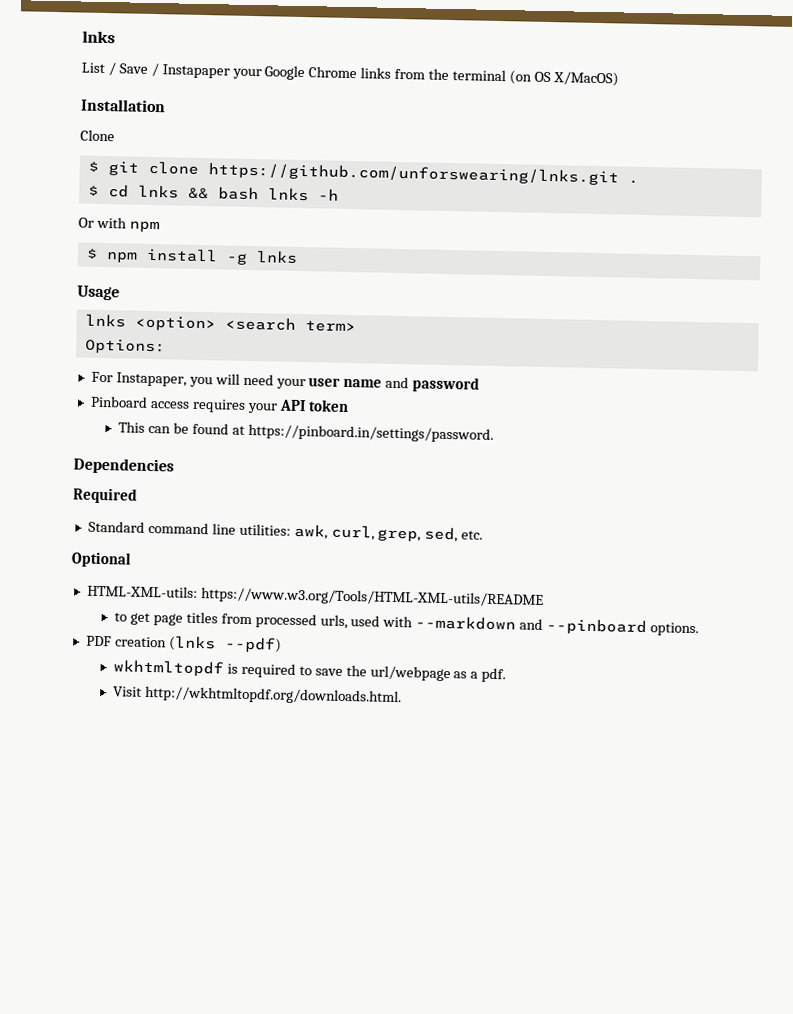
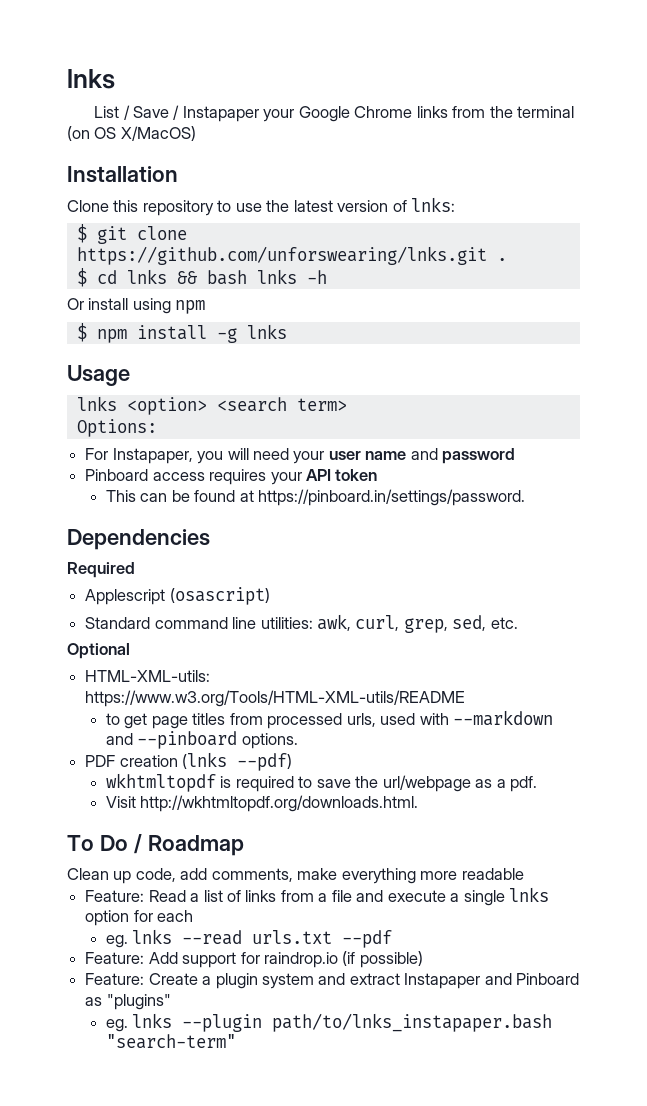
(115, 135) none -> [113,197,456,216] this repository to use the latest version of lnks:
[95,216,127,229] with -> [88,298,171,314] install using
(138, 495) none -> [85,587,270,605] // Applescript (osascript)
(402, 695) none -> [67,834,244,856] [67,868,524,884] [85,887,550,906] [85,910,194,926] [106,929,393,948] [85,951,423,968] [85,973,580,989] [85,994,171,1010] [106,1013,553,1032] [106,1034,237,1049] // To Do / Roadmap // Clean up code, add comments, make everything more readable // Feature: Read a list of links from a file and execute a single lnks option for each // eg. lnks --read urls.txt --pdf // Feature: Add support for raindrop.io (if possible) // Feature: Create a plugin system and extract Instapaper and Pinboard as "plugins" // eg. lnks --plugin path/to/lnks_instapaper.bash "search-term"

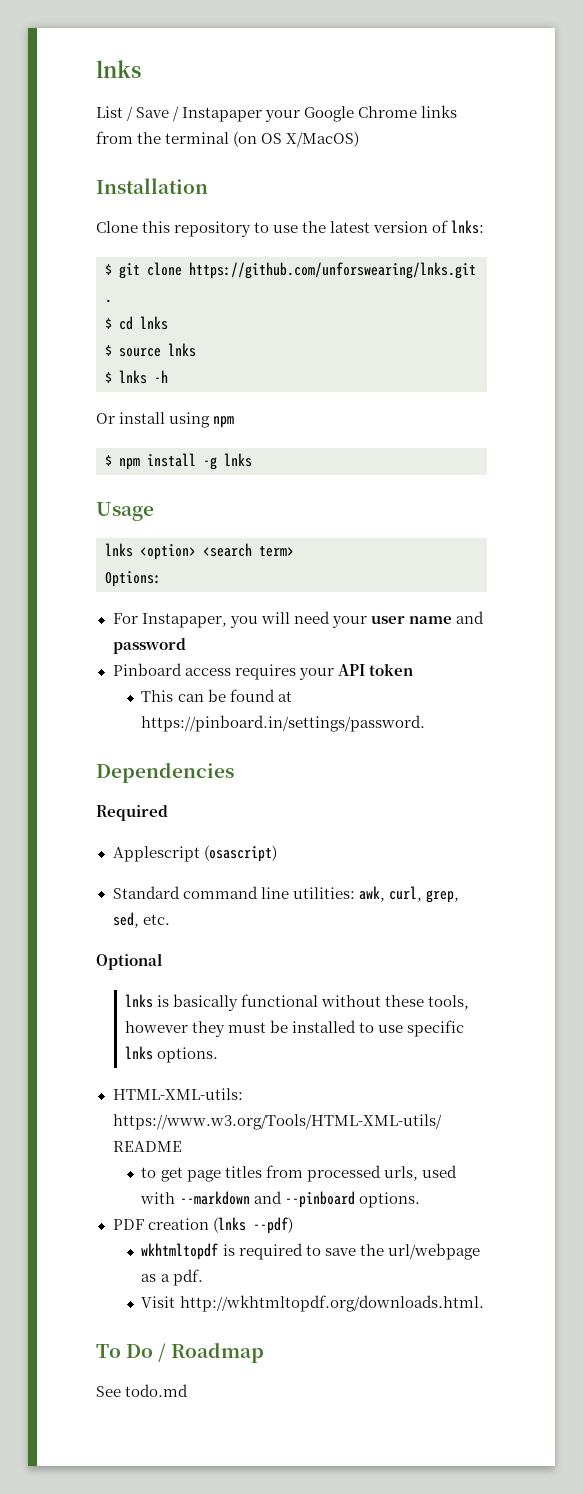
[176,270,247,285] && bash -> [105,343,196,357] [105,372,112,383] // $ source lnks // $
(130, 651) none -> [124,994,470,1011] [124,1020,465,1037] [124,1046,219,1063] // lnks is basically functional without these tools, however they must be installed to use specific lnks options.
[67,868,524,884] [85,887,550,906] [85,910,194,926] [106,929,393,948] [85,951,423,968] [85,973,580,989] [85,994,171,1010] [106,1013,553,1032] [106,1034,237,1049] Clean up code, add comments, make everything more readable // Feature: Read a list of links from a file and execute a single lnks option for each // eg. lnks --read urls.txt --pdf // Feature: Add support for raindrop.io (if possible) // Feature: Create a plugin system and extract Instapaper and Pinboard as "plugins" // eg. lnks --plugin path/to/lnks_instapaper.bash "search-term" -> [96,1384,189,1397] See todo.md

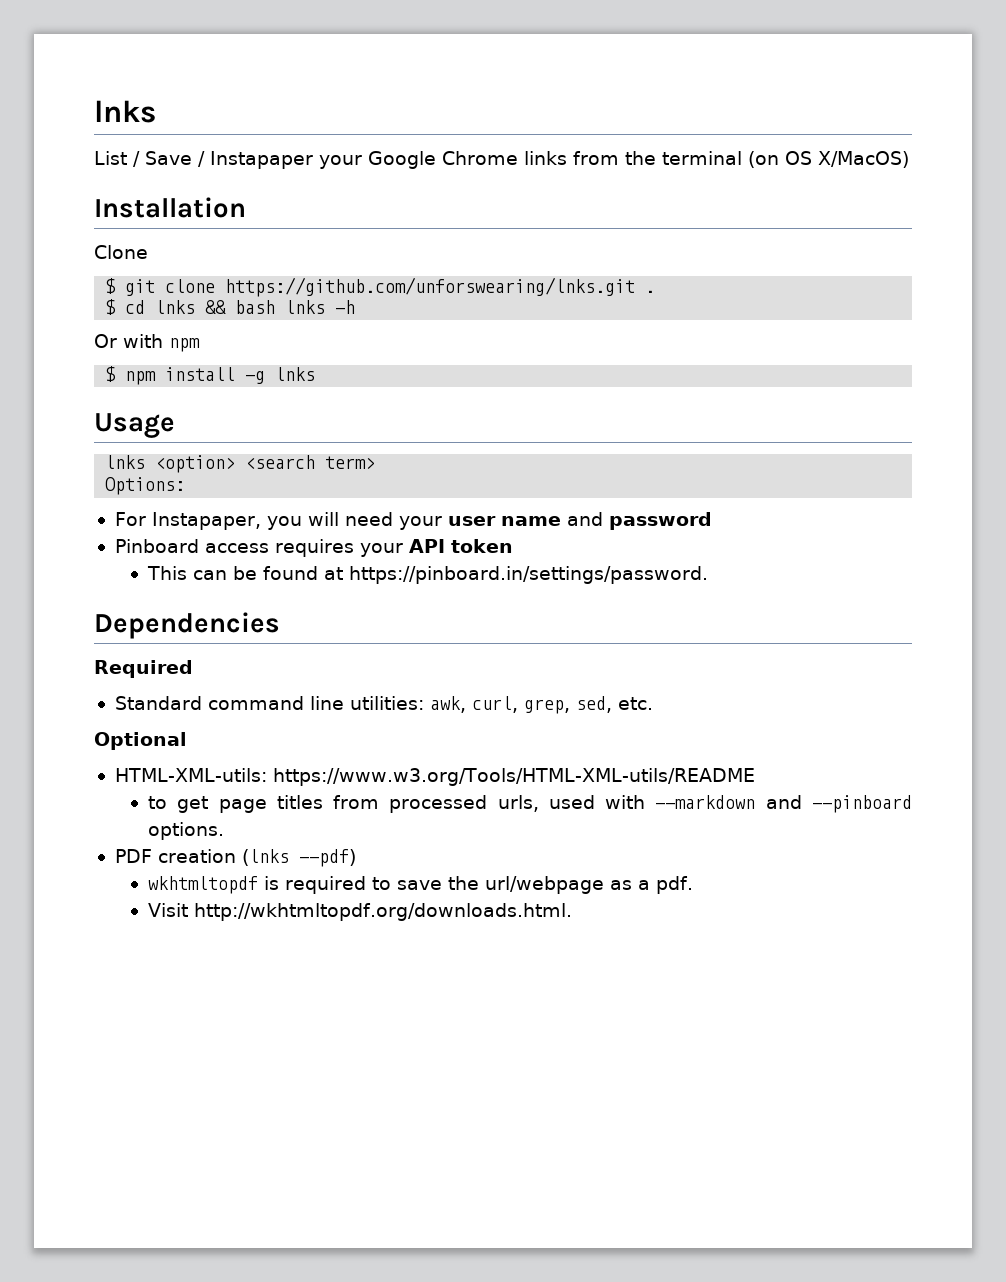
[142,220,485,237] this repository to use the latest version of lnks: -> (148, 252) none
[105,343,196,357] [105,372,112,383] // $ source lnks // $ -> [205,300,276,314] && bash
[119,412,211,428] install using -> [123,334,163,348] with
[112,845,277,862] // Applescript (osascript) -> (193, 669) none
[124,994,470,1011] [124,1020,465,1037] [124,1046,219,1063] // lnks is basically functional without these tools, however they must be installed to use specific lnks options. -> (187, 741) none
[96,1342,265,1363] [96,1384,189,1397] // To Do / Roadmap // See todo.md -> (573, 912) none

